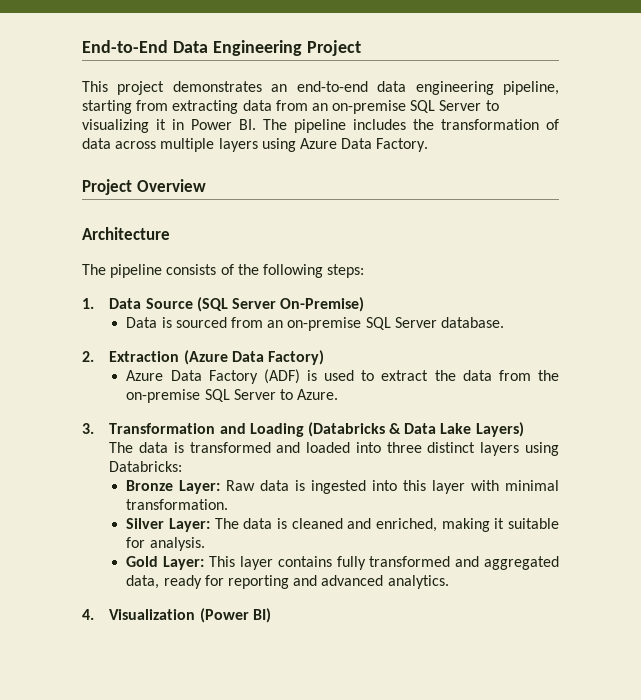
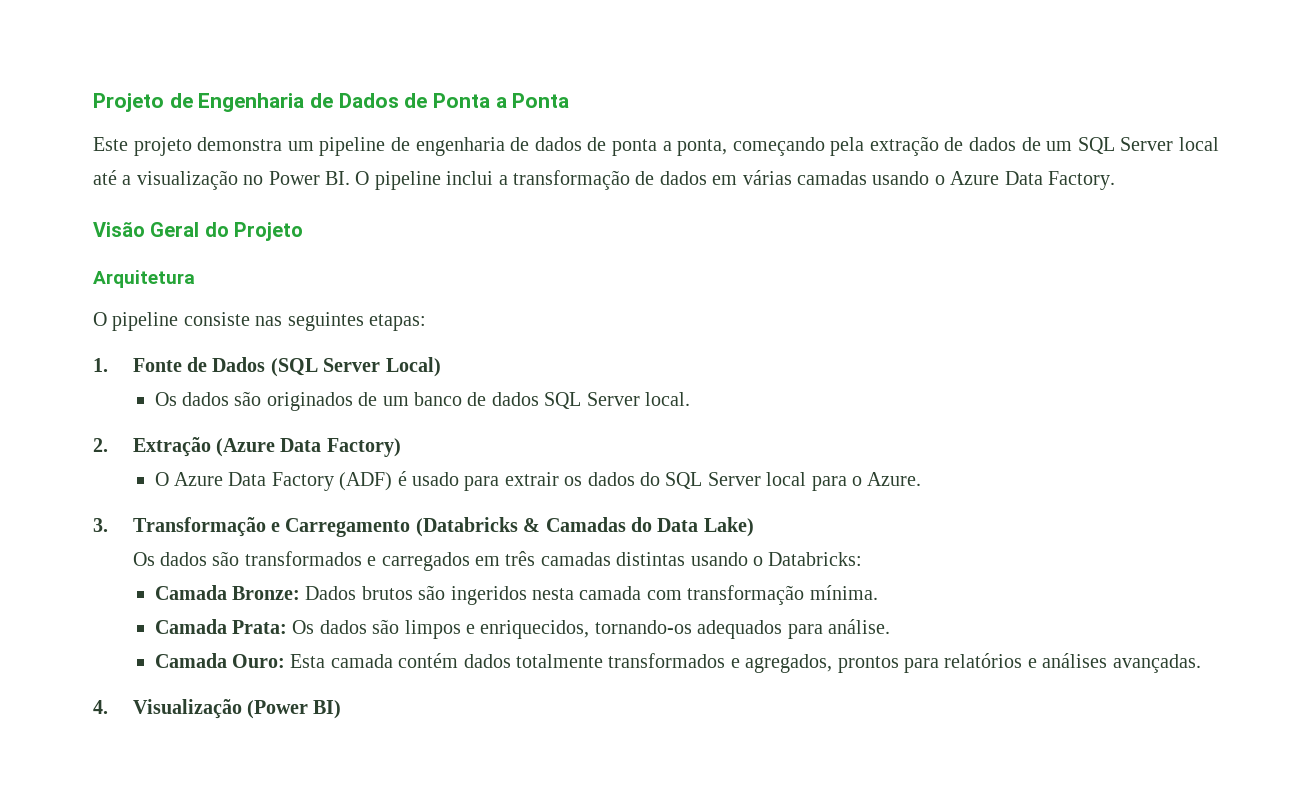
[82,40,361,56] [82,81,559,95] [82,100,499,114] [82,119,559,133] [82,138,429,152] [82,179,206,195] [82,227,170,240] [82,264,365,278] [82,297,365,312] [126,317,504,331] End-to-End Data Engineering Project // This project demonstrates an end-to-end data engineering pipeline, starting from extracting data from an on-premise SQL Server to visualizing it in Power BI. The pipeline includes the transformation of data across multiple layers using Azure Data Factory. // Project Overview // Architecture // The pipeline consists of the following steps: // 1. Data Source (SQL Server On-Premise) // Data is sourced from an on-premise SQL Server database. -> [93,93,570,112] [93,136,1220,156] [93,170,1115,190] [93,222,304,241] [93,270,195,288] [93,312,426,331] [93,357,441,377] [154,391,691,411] Projeto de Engenharia de Dados de Ponta a Ponta // Este projeto demonstra um pipeline de engenharia de dados de ponta a ponta, começando pela extração de dados de um SQL Server local até a visualização no Power BI. O pipeline inclui a transformação de dados em várias camadas usando o Azure Data Factory. // Visão Geral do Projeto // Arquitetura // O pipeline consiste nas seguintes etapas: // 1. Fonte de Dados (SQL Server Local) // Os dados são originados de um banco de dados SQL Server local.
[109,351,180,362] Extraction -> [132,437,211,457] Extração
(324, 357) none -> [154,472,169,486] O
[306,370,559,381] [126,389,339,403] [82,422,524,437] [109,442,559,456] [109,461,183,472] [126,480,559,494] [126,499,229,510] [126,518,559,532] [126,537,205,551] [126,556,559,570] [126,575,449,589] is used to extract the data from the on-premise SQL Server to Azure. // 3. Transformation and Loading (Databricks & Data Lake Layers) // The data is transformed and loaded into three distinct layers using Databricks: // Bronze Layer: Raw data is ingested into this layer with minimal transformation. // Silver Layer: The data is cleaned and enriched, making it suitable for analysis. // Gold Layer: This layer contains fully transformed and aggregated data, ready for reporting and advanced analytics. -> [397,471,922,491] [93,517,754,537] [132,551,863,571] [154,585,878,605] [154,619,891,639] [154,653,1201,673] é usado para extrair os dados do SQL Server local para o Azure. // 3. Transformação e Carregamento (Databricks & Camadas do Data Lake) // Os dados são transformados e carregados em três camadas distintas usando o Databricks: // Camada Bronze: Dados brutos são ingeridos nesta camada com transformação mínima. // Camada Prata: Os dados são limpos e enriquecidos, tornando-os adequados para análise. // Camada Ouro: Esta camada contém dados totalmente transformados e agregados, prontos para relatórios e análises avançadas.
[109,609,196,620] Visualization -> [132,699,242,719] Visualização

